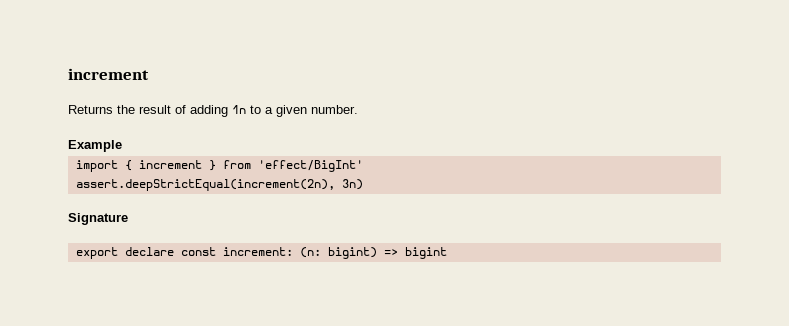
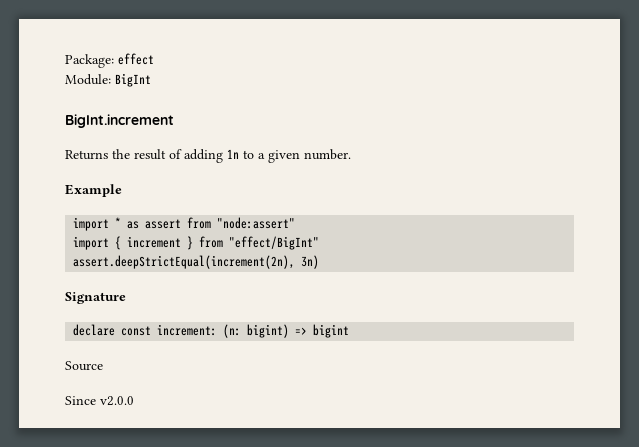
[68,68,149,80] increment -> [65,53,154,68] [65,73,151,87] [65,114,174,128] Package: effect // Module: BigInt // BigInt.increment
(122, 146) none -> [73,217,296,231] // import * as assert from "node:assert"
[257,160,363,172] 'effect/BigInt' -> [229,236,320,250] "effect/BigInt"
[75,247,118,259] export -> (126, 298) none
(447, 253) none -> [65,361,103,371] [65,396,134,406] // Source // Since v2.0.0

